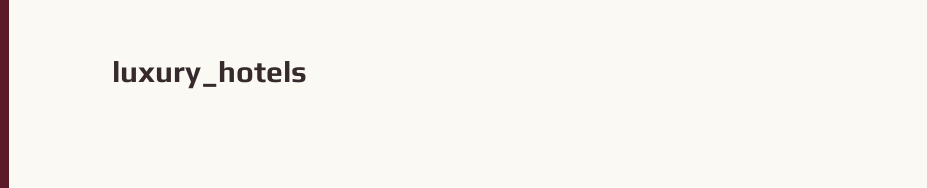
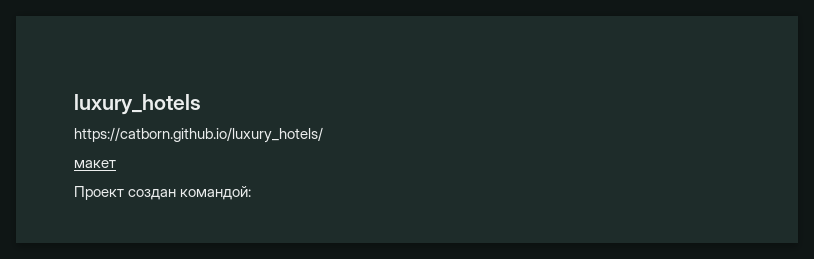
(307, 75) none -> [74,127,323,143] [74,160,116,168] [74,186,252,200] // https://catborn.github.io/luxury_hotels/ // макет // Проект создан командой:

